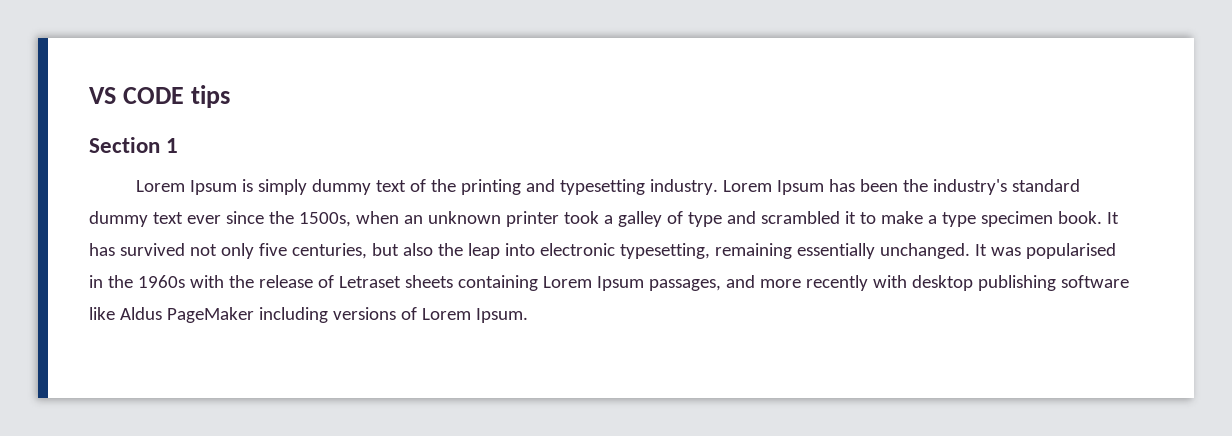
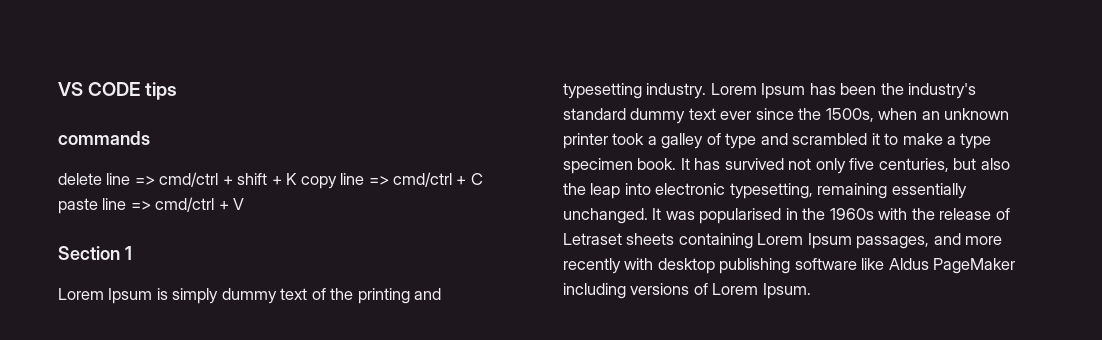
(231, 96) none -> [58,131,150,145] [58,172,483,189] [58,197,245,214] // commands // delete line => cmd/ctrl + shift + K copy line => cmd/ctrl + C paste line => cmd/ctrl + V

